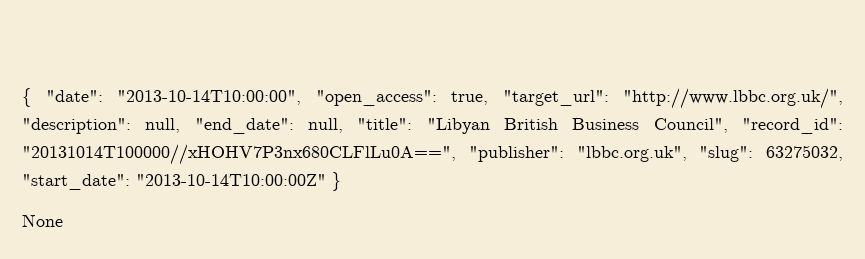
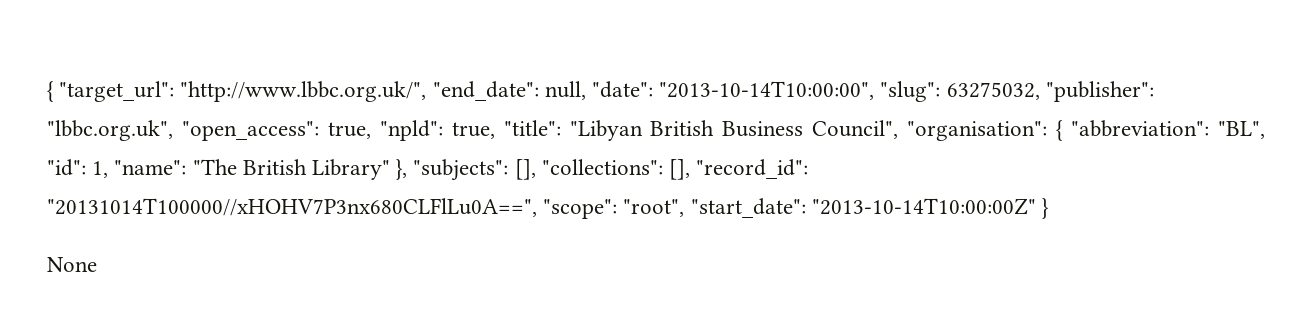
[22,88,843,109] [22,118,343,134] { "date": "2013-10-14T10:00:00", "open_access": true, "target_url": "http://www.lbbc.org.uk/", "description": null, "end_date": null, -> [47,81,1154,102] [47,120,495,141] { "target_url": "http://www.lbbc.org.uk/", "end_date": null, "date": "2013-10-14T10:00:00", "slug": 63275032, "publisher": "lbbc.org.uk", "open_access": true, "npld": true,
[742,118,843,134] [22,144,843,165] "record_id": "20131014T100000//xHOHV7P3nx680CLFlLu0A==", "publisher": "lbbc.org.uk", "slug": 63275032, -> [907,120,1265,141] [47,159,809,181] [47,198,685,219] "organisation": { "abbreviation": "BL", "id": 1, "name": "The British Library" }, "subjects": [], "collections": [], "record_id": "20131014T100000//xHOHV7P3nx680CLFlLu0A==", "scope": "root",

